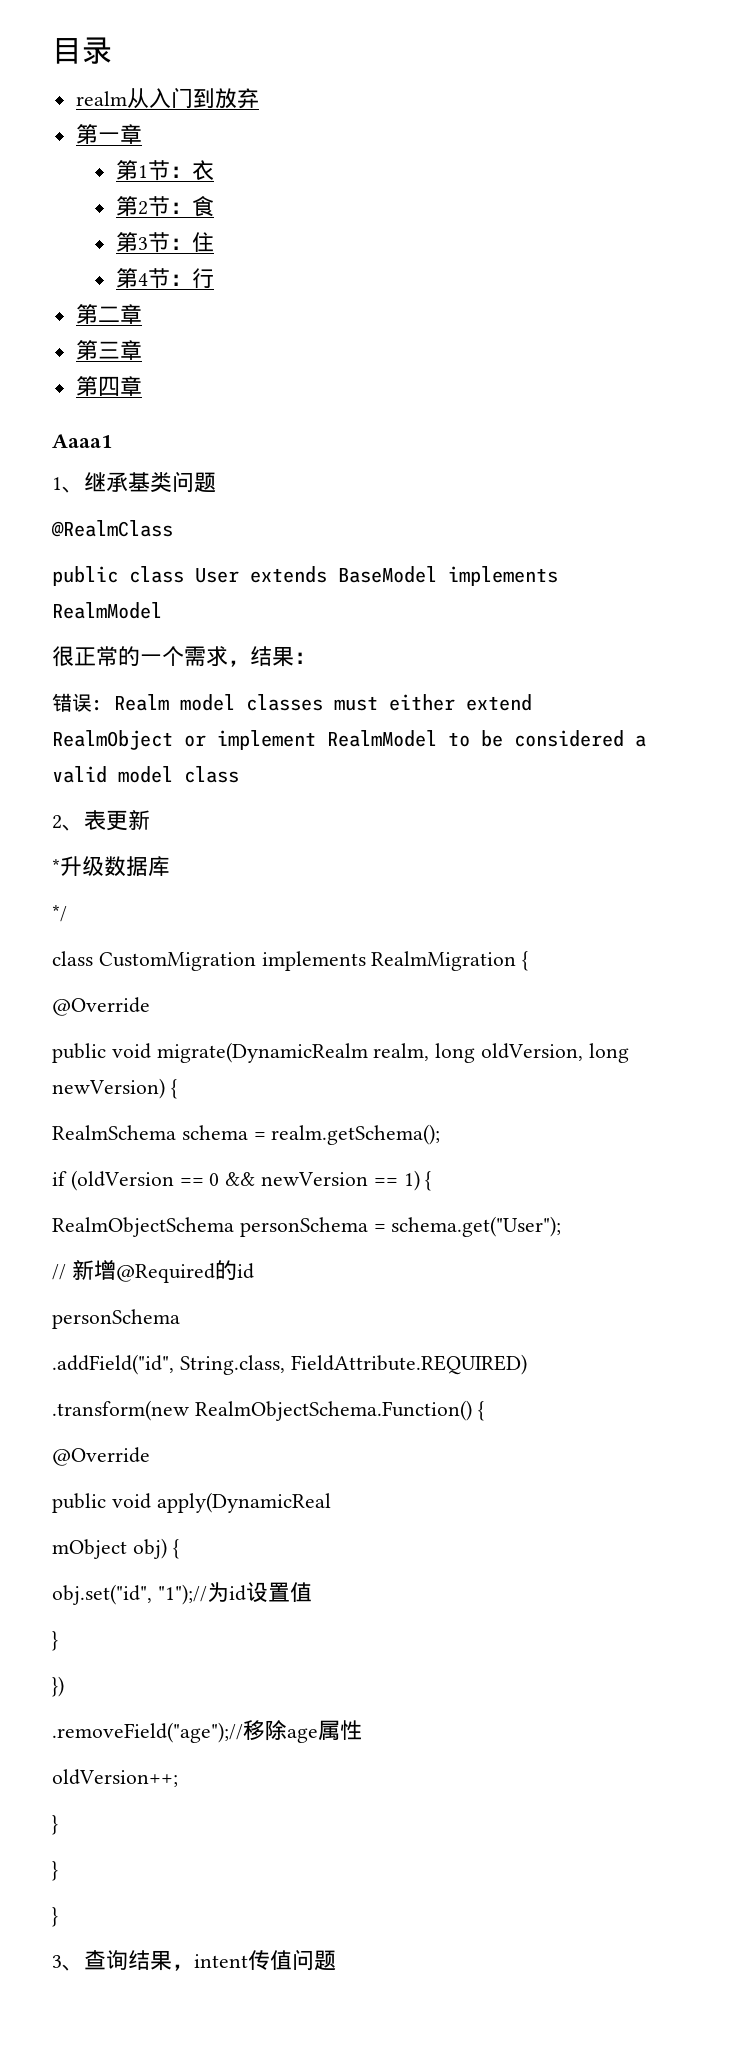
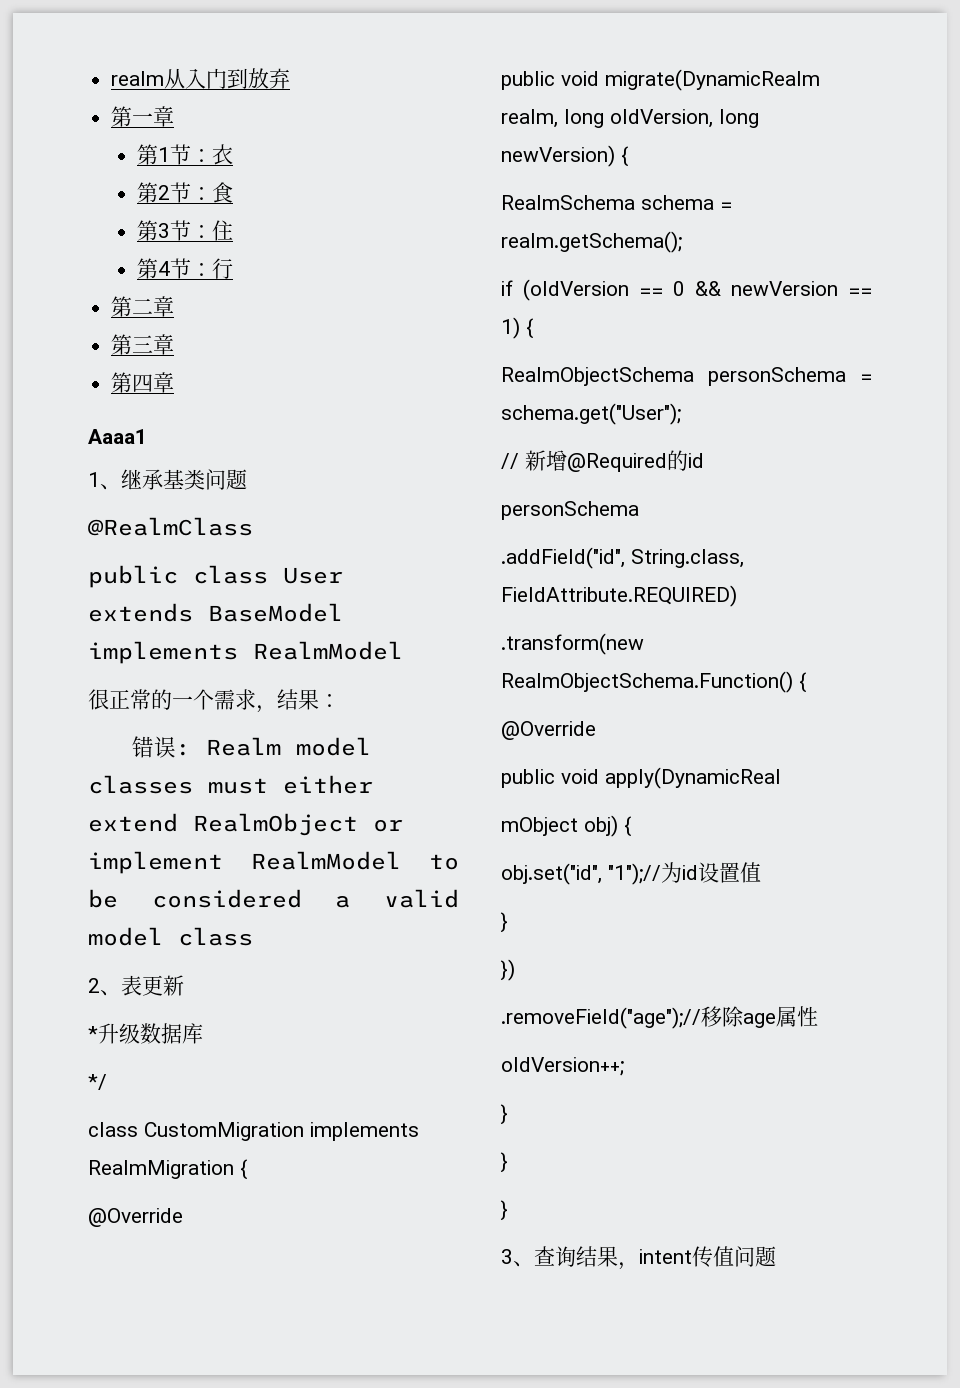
[52,37,112,64] 目录 // -> (111, 78) none

